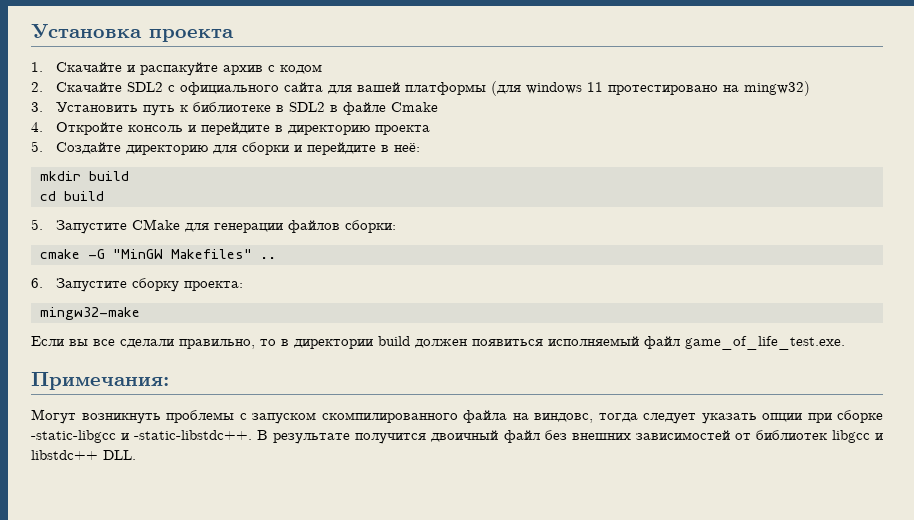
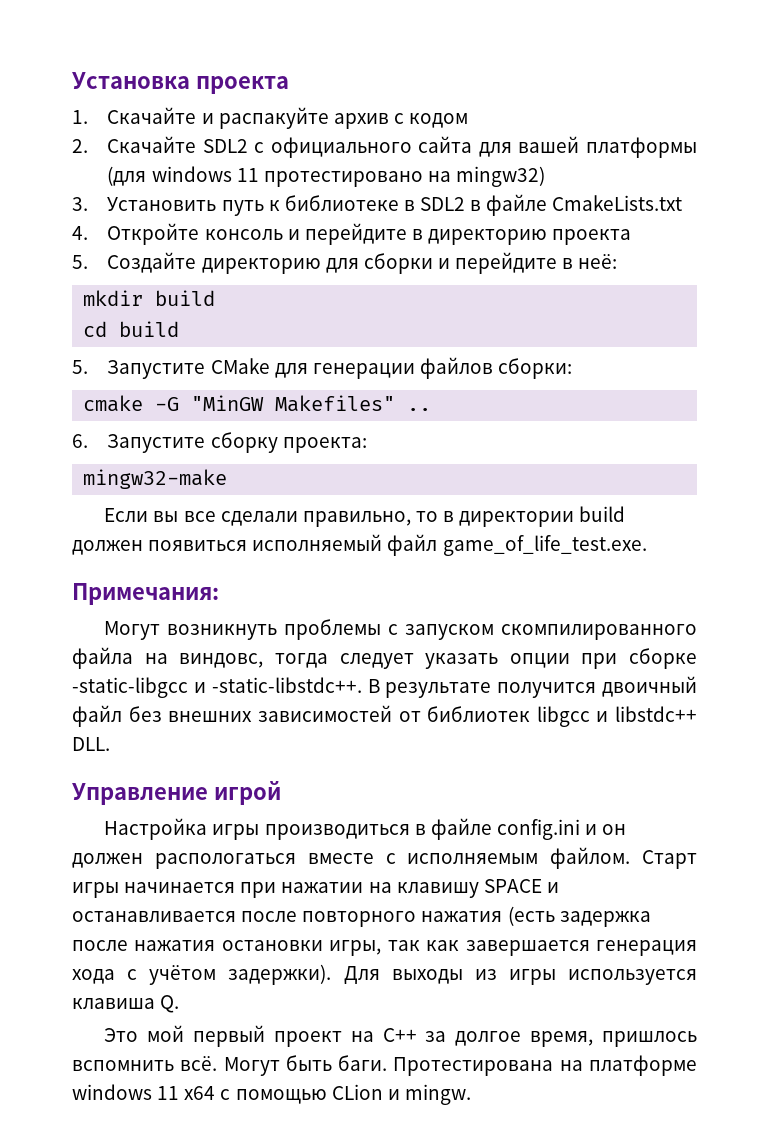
[390,102,438,112] Cmake -> [552,195,683,211] CmakeLists.txt
(136, 455) none -> [72,781,281,805] [104,818,627,840] [72,847,697,869] [72,879,559,898] [72,906,651,927] [72,940,698,956] [72,964,697,985] [72,995,180,1013] [104,1025,698,1047] [72,1055,697,1076] [72,1084,471,1105] // Управление игрой // Настройка игры производиться в файле config.ini и он должен распологаться вместе с исполняемым файлом. Старт игры начинается при нажатии на клавишу SPACE и останавливается после повторного нажатия (есть задержка после нажатия остановки игры, так как завершается генерация хода с учётом задержки). Для выходы из игры используется клавиша Q. // Это мой первый проект на С++ за долгое время, пришлось вспомнить всё. Могут быть баги. Протестирована на платформе windows 11 x64 с помощью CLion и mingw.

